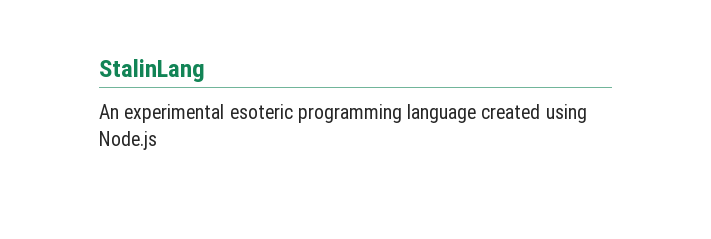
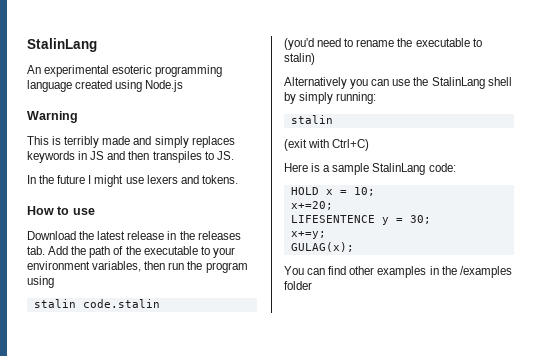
(157, 140) none -> [27,111,78,123] [27,136,235,148] [27,151,234,163] [27,175,238,187] [27,206,95,215] [27,231,241,240] [27,246,235,258] [27,261,248,273] [27,276,54,288] [33,299,160,308] [284,38,482,50] [284,53,315,65] [284,77,512,89] [284,92,377,104] [290,115,333,124] [284,139,370,151] [284,163,456,175] [290,187,375,196] [290,201,333,210] [290,215,431,225] [290,231,326,239] [290,242,354,252] [284,266,512,278] [284,281,312,290] // Warning // This is terribly made and simply replaces keywords in JS and then transpiles to JS. // In the future I might use lexers and tokens. // How to use // Download the latest release in the releases tab. Add the path of the executable to your environment variables, then run the program using // stalin code.stalin // (you'd need to rename the executable to stalin) // Alternatively you can use the StalinLang shell by simply running: // stalin // (exit with Ctrl+C) // Here is a sample StalinLang code: // HOLD x = 10; // x+=20; // LIFESENTENCE y = 30; // x+=y; // GULAG(x); // You can find other examples in the /examples folder

